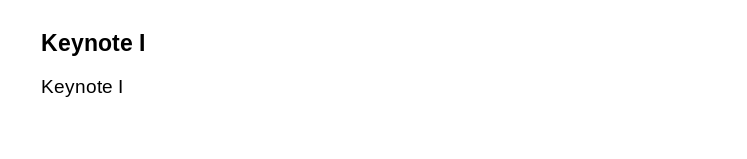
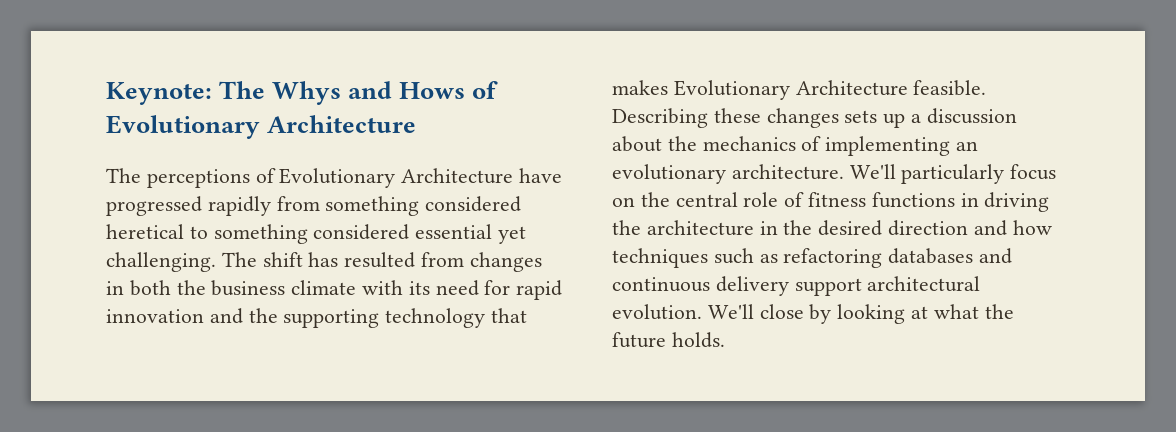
[41,34,146,56] [41,80,124,97] Keynote I // Keynote I -> [106,81,499,105] [106,115,417,139] [106,168,563,188] [106,196,522,216] [106,224,527,244] [106,252,542,272] [106,280,563,300] [106,308,528,328] [612,80,987,100] [612,108,1017,128] [612,136,979,156] [612,164,1057,184] [612,192,1050,212] [612,220,1052,236] [612,248,1013,268] [612,276,981,296] [612,304,1014,324] [612,332,725,348] Keynote: The Whys and Hows of Evolutionary Architecture // The perceptions of Evolutionary Architecture have progressed rapidly from something considered heretical to something considered essential yet challenging. The shift has resulted from changes in both the business climate with its need for rapid innovation and the supporting technology that makes Evolutionary Architecture feasible. Describing these changes sets up a discussion about the mechanics of implementing an evolutionary architecture. We'll particularly focus on the central role of fitness functions in driving the architecture in the desired direction and how techniques such as refactoring databases and continuous delivery support architectural evolution. We'll close by looking at what the future holds.

